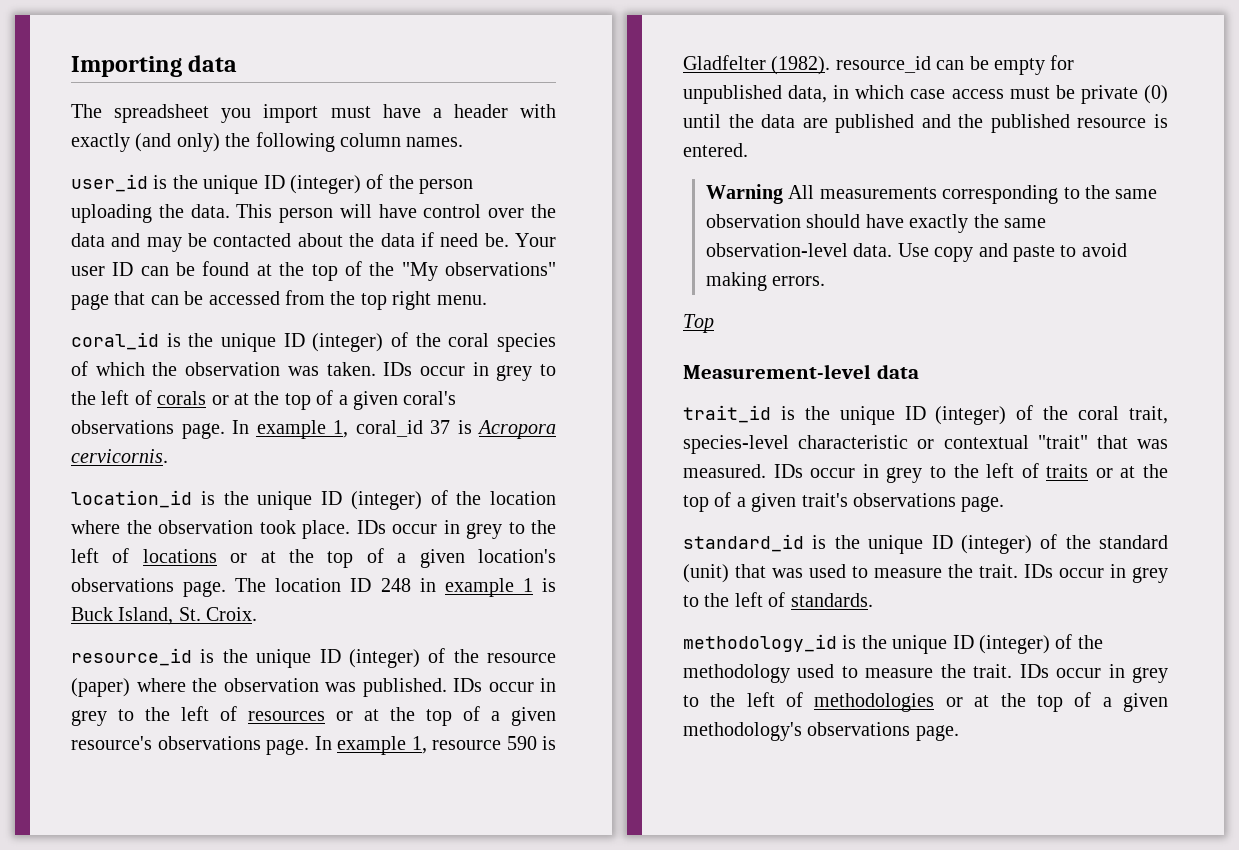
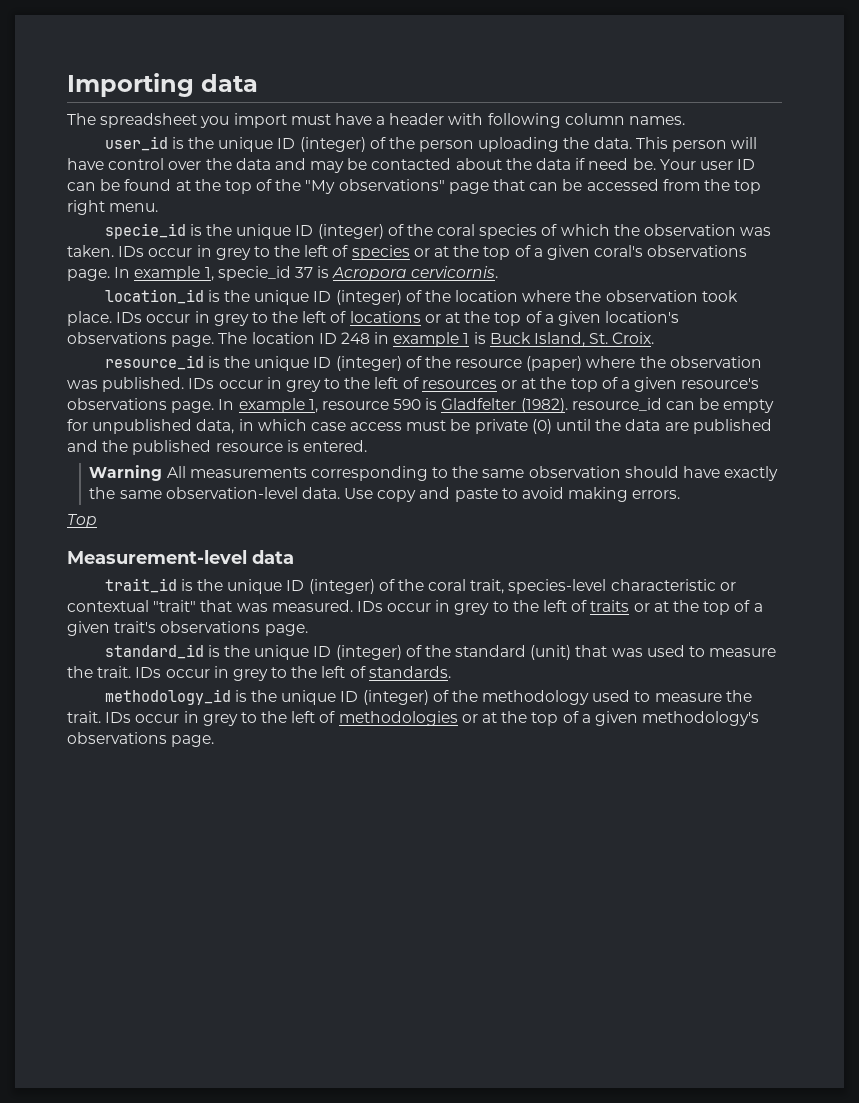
[71,133,251,152] exactly (and only) the -> (484, 119) none
[71,332,159,350] coral_id -> [104,223,186,239] specie_id
[157,391,207,405] corals -> [351,245,410,260] species
[355,420,423,437] coral_id -> [217,266,291,281] specie_id

